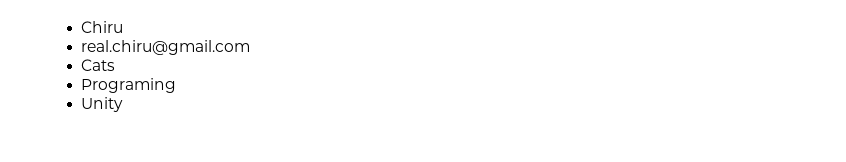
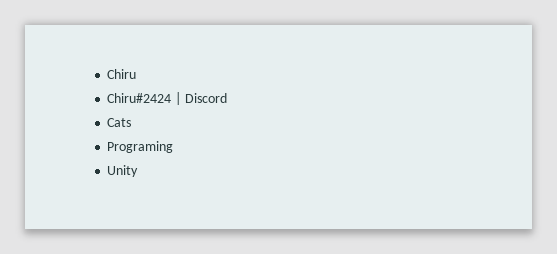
[81,40,251,55] real.chiru@gmail.com -> [107,92,227,105] Chiru#2424 | Discord

